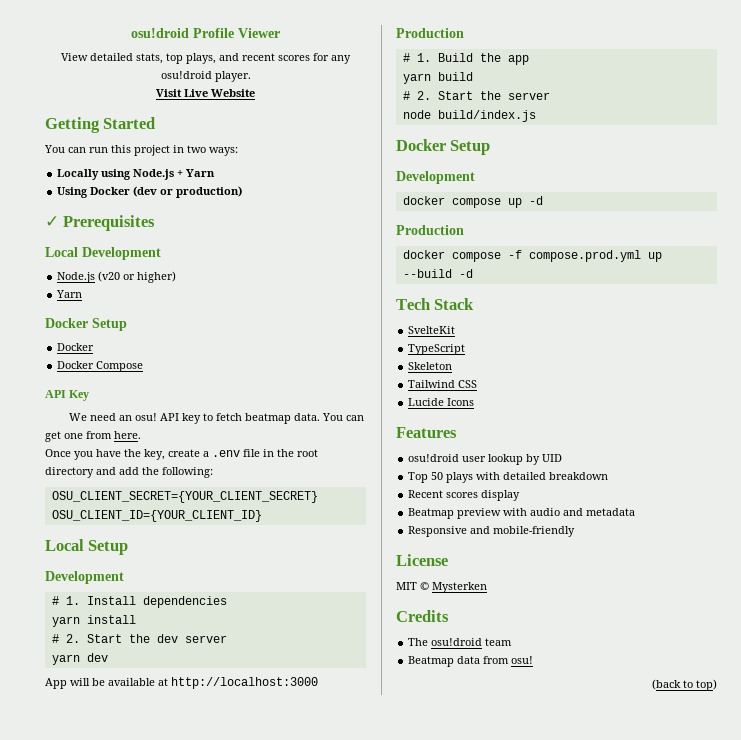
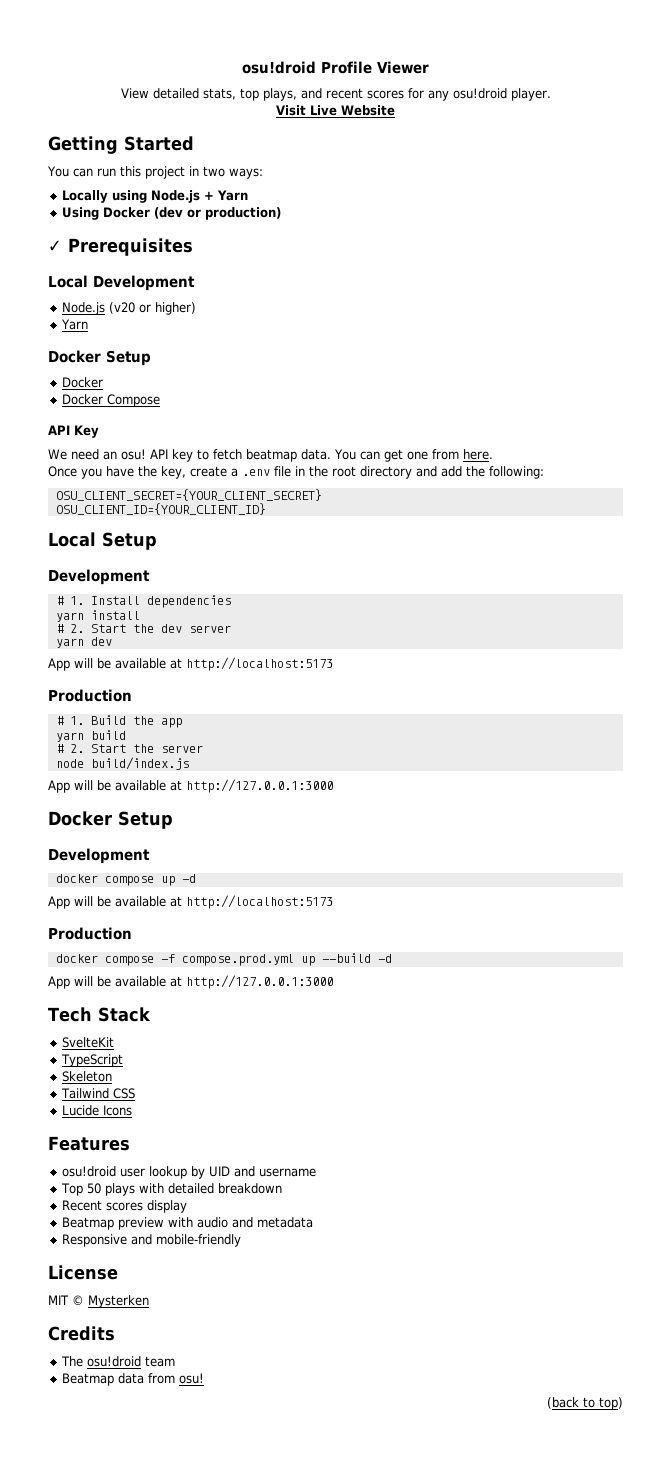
[171,677,318,689] http://localhost:3000 -> [186,657,333,671] http://localhost:5173
(536, 116) none -> [48,779,333,793] // App will be available at http://127.0.0.1:3000
(543, 200) none -> [48,895,333,909] // App will be available at http://localhost:5173
(473, 273) none -> [48,975,333,989] // App will be available at http://127.0.0.1:3000
(563, 458) none -> [234,1166,317,1177] and username

